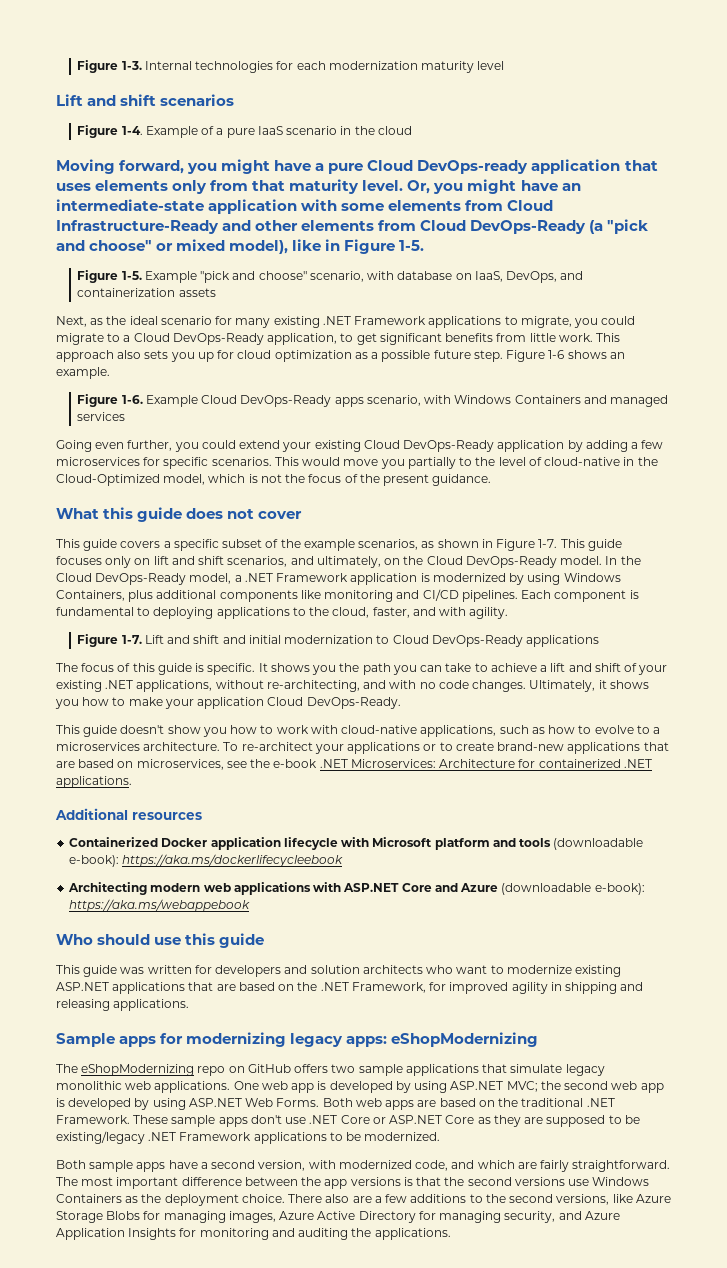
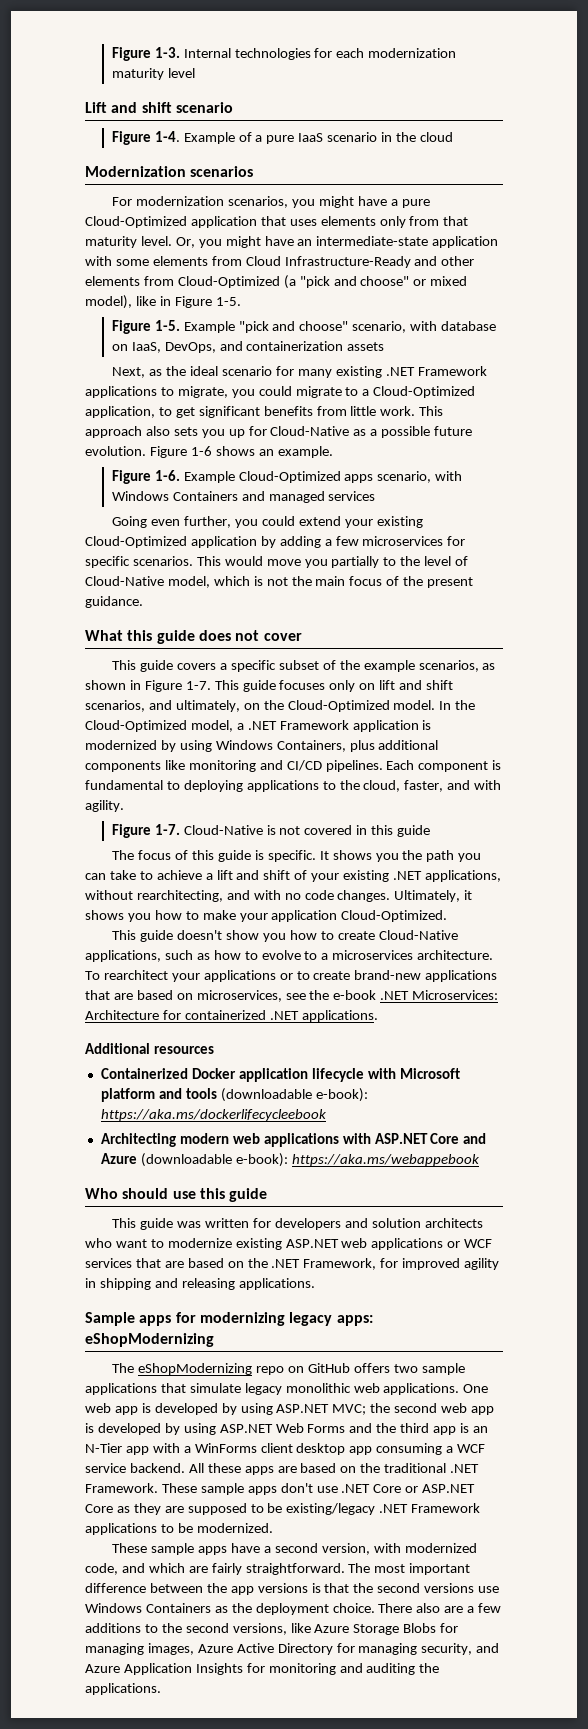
[160,94,235,106] scenarios -> [175,102,233,113] scenario
[56,159,185,174] Moving forward, -> [85,166,254,177] [112,196,289,208] Modernization scenarios // For modernization scenarios,
[367,160,529,174] Cloud DevOps-ready -> [85,216,187,228] Cloud-Optimized
[420,220,587,234] Cloud DevOps-Ready -> [177,276,280,288] Cloud-Optimized
[133,333,264,345] Cloud DevOps-Ready -> [373,386,476,398] Cloud-Optimized
[237,350,352,362] cloud optimization -> [270,426,350,436] Cloud-Native
[473,350,503,362] step. -> [85,446,146,456] evolution.
[201,395,332,407] Cloud DevOps-Ready -> [238,471,341,483] Cloud-Optimized
[363,440,495,452] Cloud DevOps-Ready -> [85,536,187,548] Cloud-Optimized
[544,457,658,466] [56,474,160,486] cloud-native in the Cloud-Optimized -> [85,576,164,586] Cloud-Native
(306, 478) none -> [315,576,346,586] main
[426,556,557,568] Cloud DevOps-Ready -> [287,700,390,712] Cloud-Optimized
[56,573,187,585] Cloud DevOps-Ready -> [85,720,187,732] Cloud-Optimized
[144,635,600,647] Lift and shift and initial modernization to Cloud DevOps-Ready applications -> [183,825,431,837] Cloud-Native is not covered in this guide
[266,680,360,692] re-architecting, -> [136,890,223,902] rearchitecting,
[267,697,401,709] Cloud DevOps-Ready. -> [341,910,448,922] Cloud-Optimized.
[276,725,418,734] work with cloud-native -> [337,930,458,940] create Cloud-Native
[241,742,313,751] re-architect -> [103,970,168,980] rearchitect
[112,982,186,994] applications -> [341,1238,493,1250] [85,1258,132,1268] web applications or WCF services
[276,1098,382,1107] Forms. Both web -> [307,1423,488,1435] [85,1443,486,1455] [85,1463,241,1473] Forms and the third app is an N-Tier app with a WinForms client desktop app consuming a WCF service backend. All these
[56,1160,86,1169] Both -> [112,1543,148,1553] These

